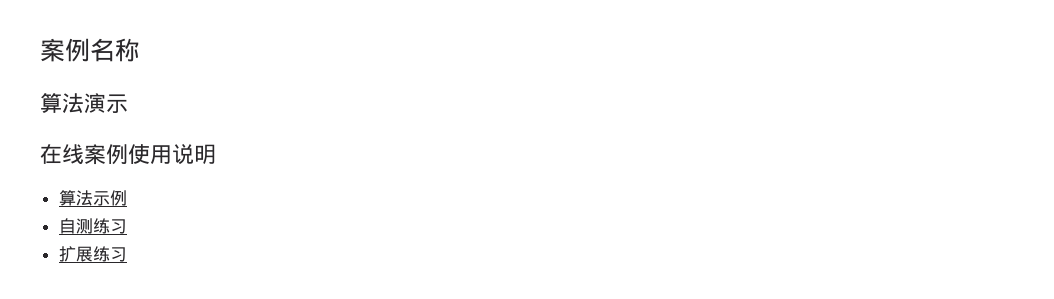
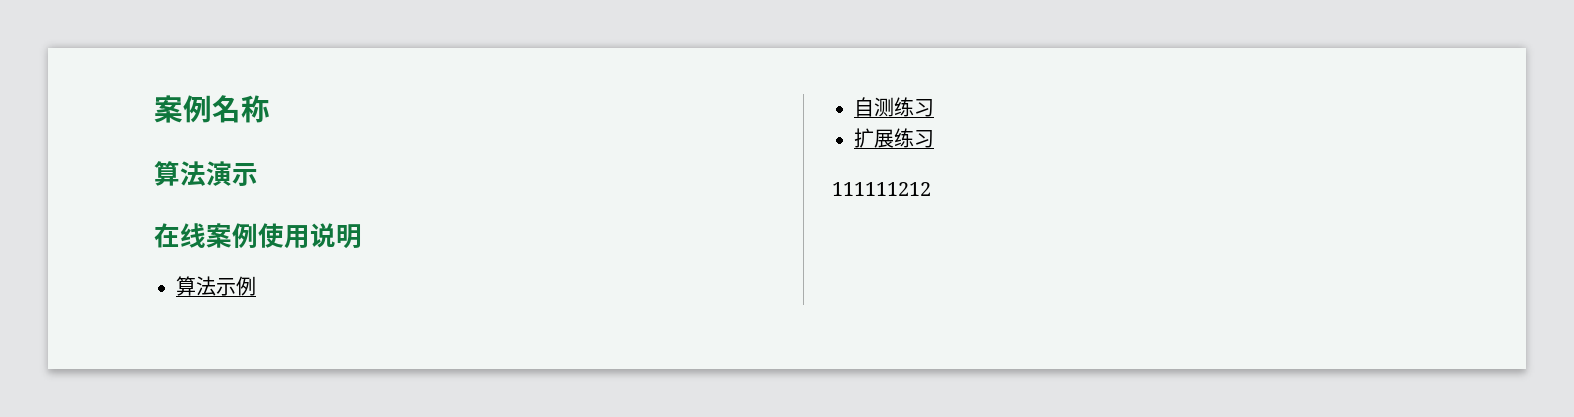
(127, 254) none -> [832,182,931,196] // 111111212

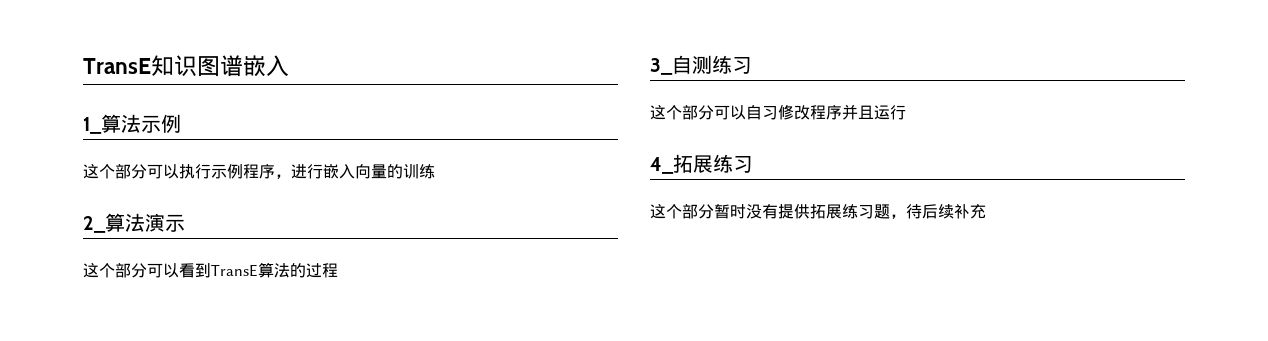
[154,95,270,123] [154,161,258,186] [154,223,362,249] [176,276,256,296] [854,97,934,117] [854,128,934,148] [832,182,931,196] 案例名称 // 算法演示 // 在线案例使用说明 // 算法示例 // 自测练习 // 扩展练习 // 111111212 -> [83,55,289,77] [83,114,181,134] [83,164,435,179] [83,213,185,233] [83,262,338,278] [650,55,752,75] [650,104,906,120] [650,154,753,174] [650,204,986,219] TransE知识图谱嵌入 // 1_算法示例 // 这个部分可以执行示例程序，进行嵌入向量的训练 // 2_算法演示 // 这个部分可以看到TransE算法的过程 // 3_自测练习 // 这个部分可以自习修改程序并且运行 // 4_拓展练习 // 这个部分暂时没有提供拓展练习题，待后续补充

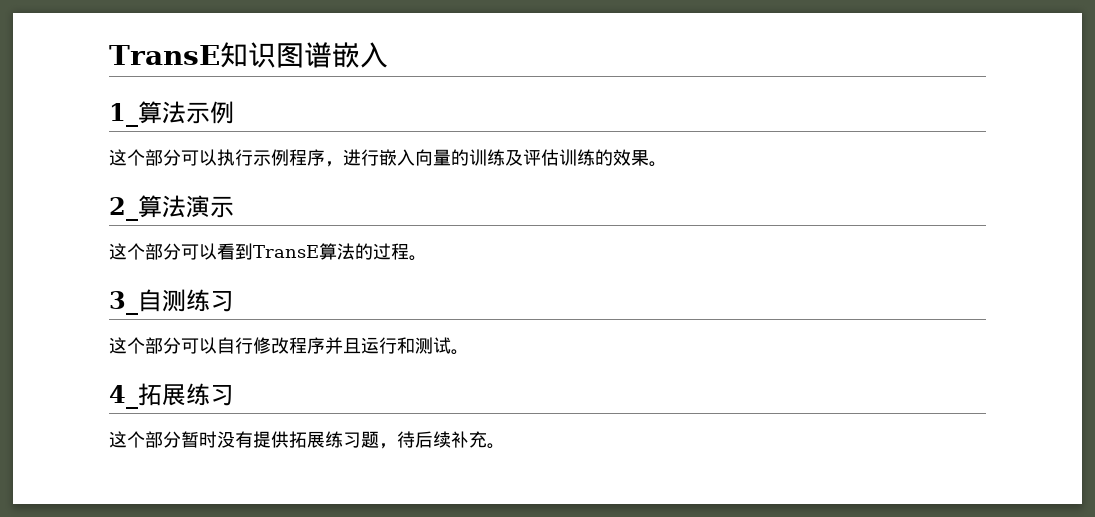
(435, 171) none -> [505,149,667,167] 及评估训练的效果。
(338, 270) none -> [409,255,427,261] 。
[762,106,778,120] 习 -> [235,337,253,354] 行
(906, 112) none -> [397,337,469,355] 和测试。
(986, 211) none -> [487,443,505,449] 。

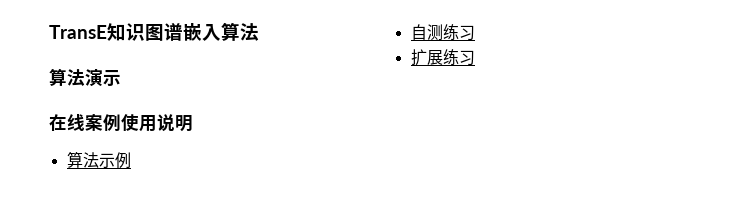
[109,101,234,127] [109,149,667,167] [109,195,234,221] [109,243,427,261] [109,289,234,315] [109,337,469,355] [109,383,234,409] [109,431,505,449] // 1_算法示例 // 这个部分可以执行示例程序，进行嵌入向量的训练及评估训练的效果。 // 2_算法演示 // 这个部分可以看到TransE算法的过程。 // 3_自测练习 // 这个部分可以自行修改程序并且运行和测试。 // 4_拓展练习 // 这个部分暂时没有提供拓展练习题，待后续补充。 -> [221,22,259,41] [49,68,121,87] [49,113,193,132] [66,151,131,169] [410,24,475,41] [410,49,475,66] 算法 // 算法演示 // 在线案例使用说明 // 算法示例 // 自测练习 // 扩展练习

